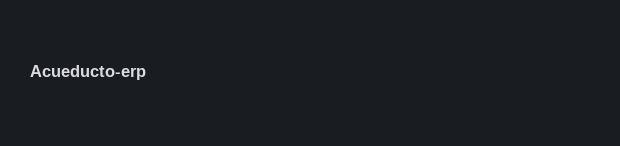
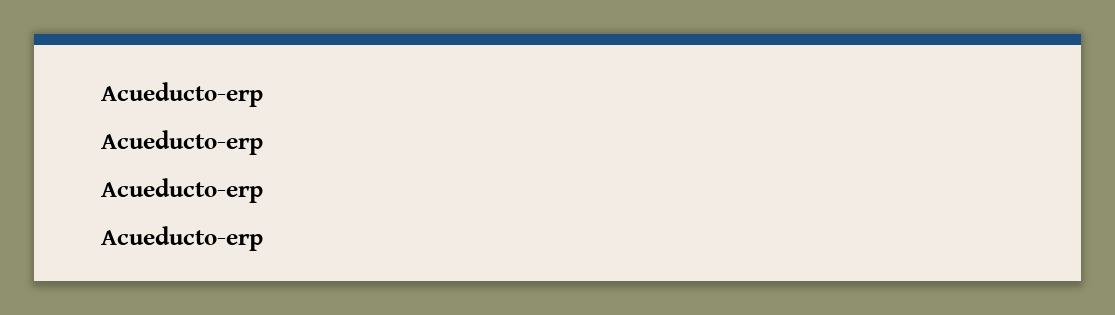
[30,65,146,80] Acueducto-erp -> [101,82,263,107] [101,130,263,155] [101,178,263,203] [101,226,263,251] Acueducto-erp // Acueducto-erp // Acueducto-erp // Acueducto-erp

